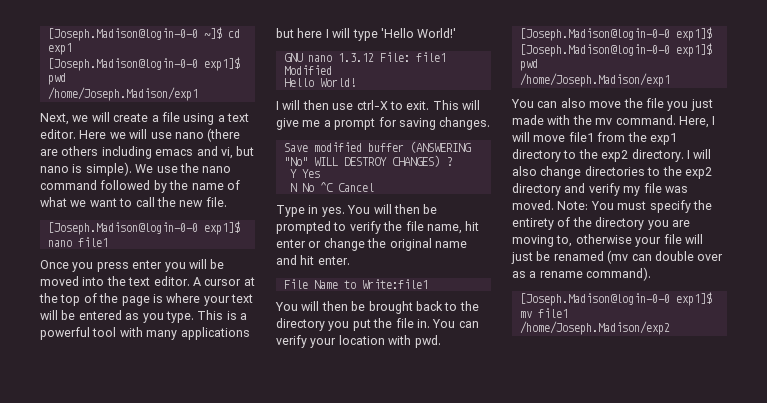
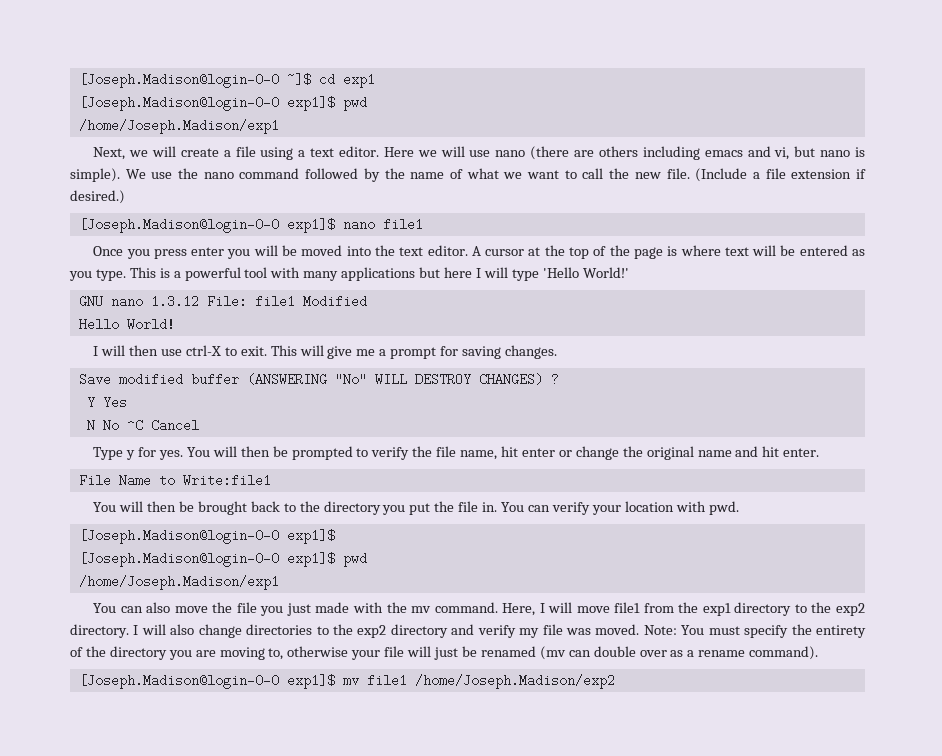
(227, 202) none -> [695,168,866,182] [70,190,125,204] (Include a file extension if desired.)
[203,296,230,306] your -> (721, 250) none
[308,205,319,214] in -> [126,447,157,460] y for

